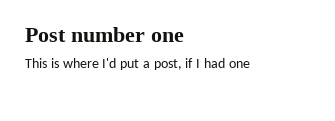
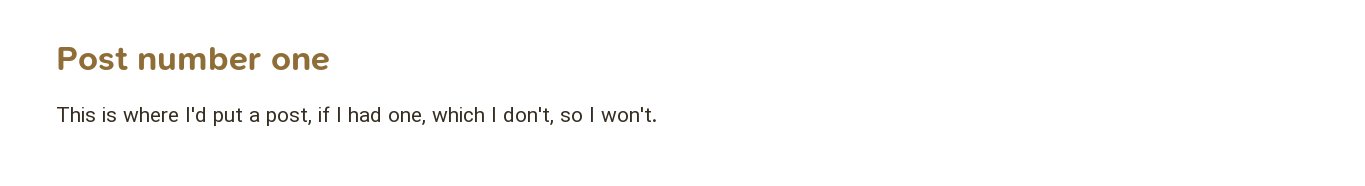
[228,61,250,68] one -> [388,107,657,126] one, which I don't, so I won't.

